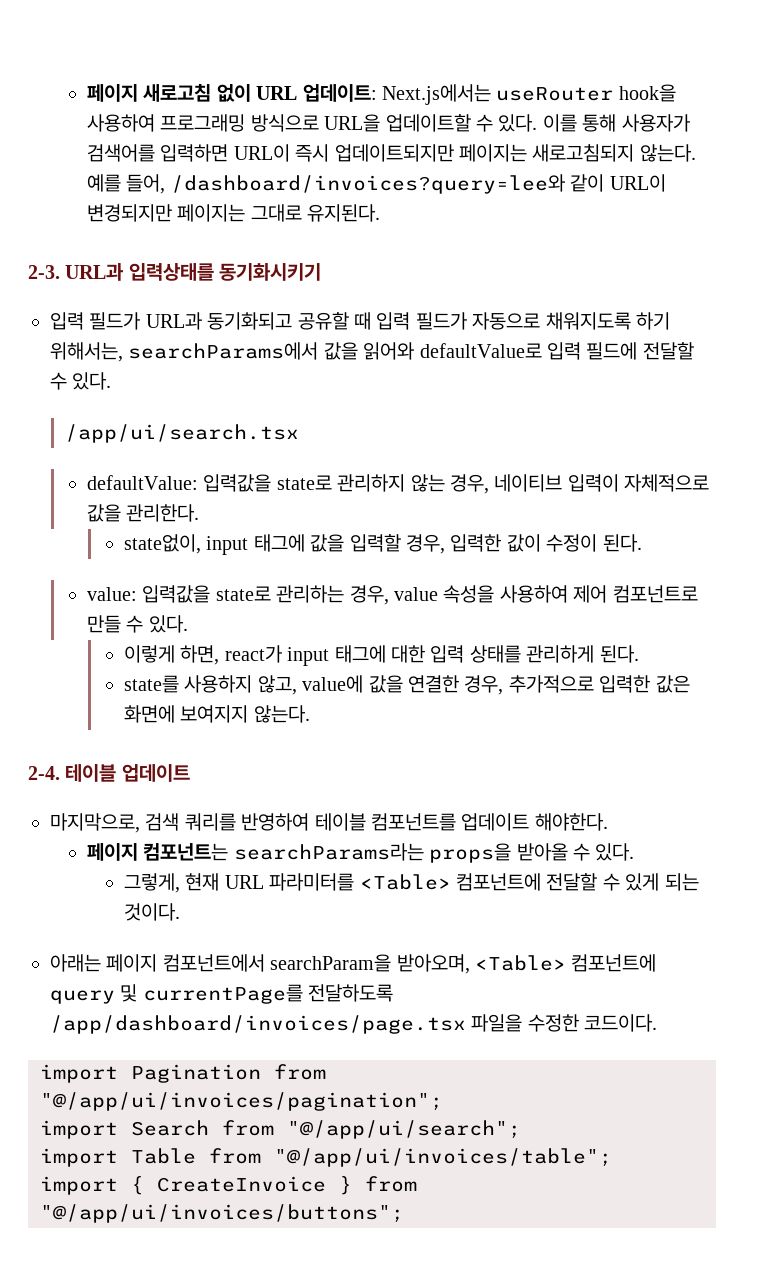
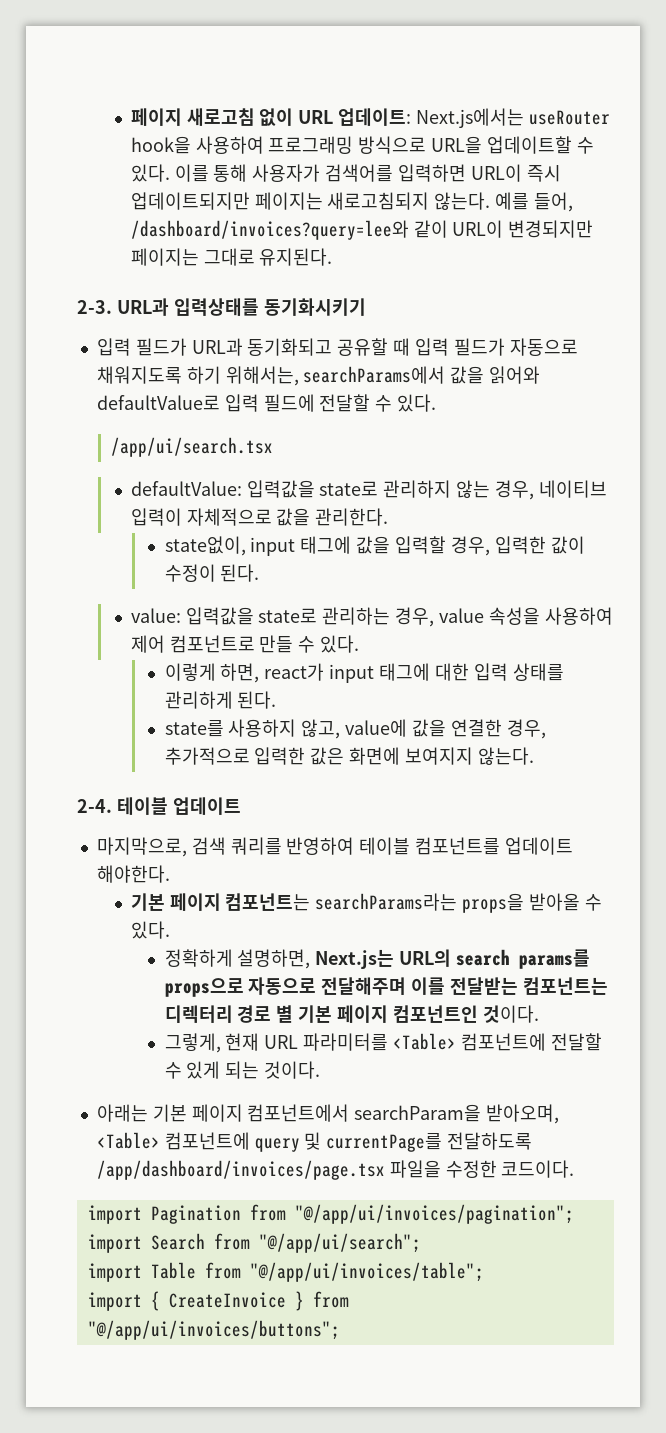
(608, 822) none -> [130,893,165,911] 기본
(635, 852) none -> [164,949,591,969] [164,977,608,997] [164,1005,539,1023] // 정확하게 설명하면, Next.js는 URL의 search params를 props으로 자동으로 전달해주며 이를 전달받는 컴포넌트는 디렉터리 경로 별 기본 페이지 컴포넌트인 것이다.
(101, 963) none -> [152,1104,187,1122] 기본

